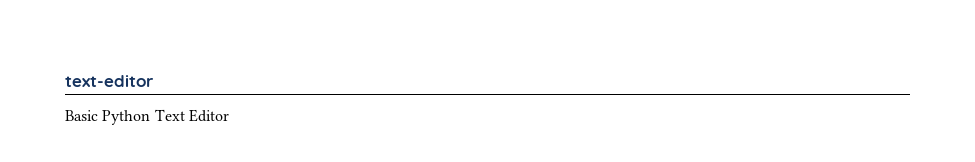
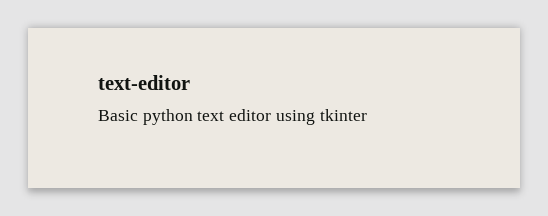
[102,109,229,125] Python Text Editor -> [142,109,367,125] python text editor using tkinter

